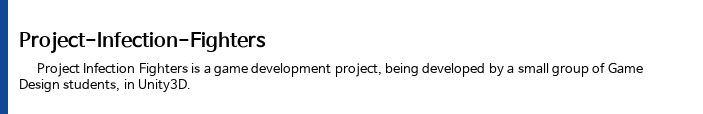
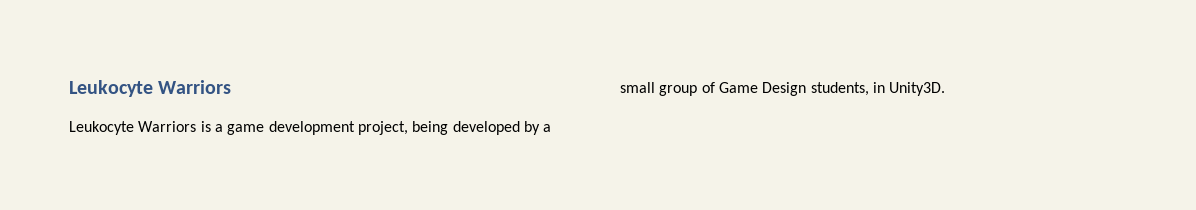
[19,31,266,54] [37,62,188,77] Project-Infection-Fighters // Project Infection Fighters -> [69,80,232,97] [69,121,197,135] Leukocyte Warriors // Leukocyte Warriors

